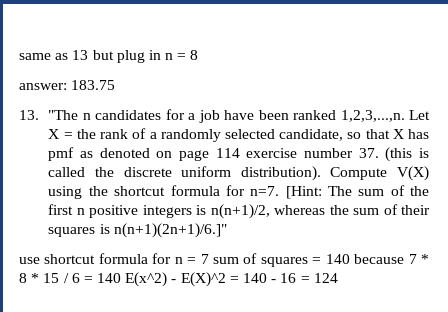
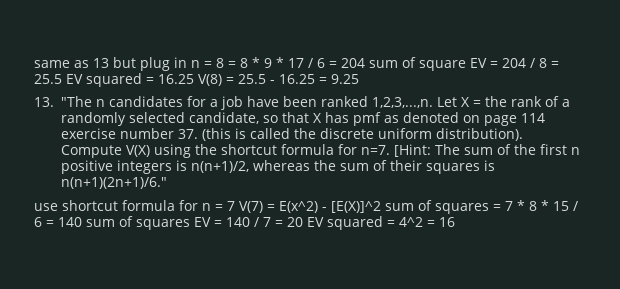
[19,80,116,90] // answer: 183.75 -> [228,57,559,71] [34,73,359,87] = 8 * 9 * 17 / 6 = 204 sum of square EV = 204 / 8 = 25.5 EV squared = 16.25 V(8) = 25.5 - 16.25 = 9.25
[113,223,227,238] n(n+1)(2n+1)/6.]" -> [60,177,167,189] n(n+1)(2n+1)/6."
(209, 259) none -> [239,201,381,213] V(7) = E(x^2) - [E(X)]^2
[325,254,405,264] 140 because -> (501, 207) none
[125,272,338,287] E(x^2) - E(X)^2 = 140 - 16 = 124 -> [86,216,455,230] sum of squares EV = 140 / 7 = 20 EV squared = 4^2 = 16

